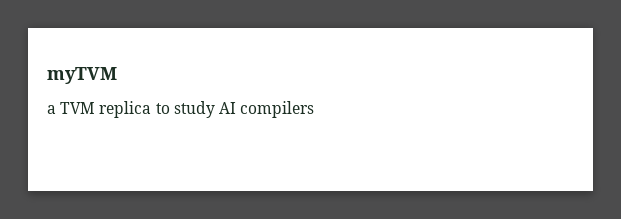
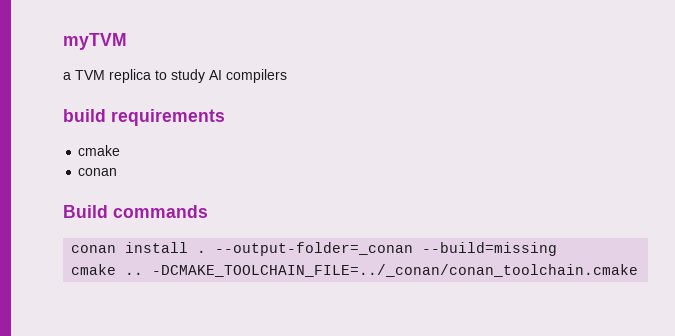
(315, 109) none -> [63,109,225,126] [78,145,121,156] [78,168,118,176] [63,205,208,218] [71,242,558,256] [71,264,639,277] // build requirements // cmake // conan // Build commands // conan install . --output-folder=_conan --build=missing // cmake .. -DCMAKE_TOOLCHAIN_FILE=../_conan/conan_toolchain.cmake

